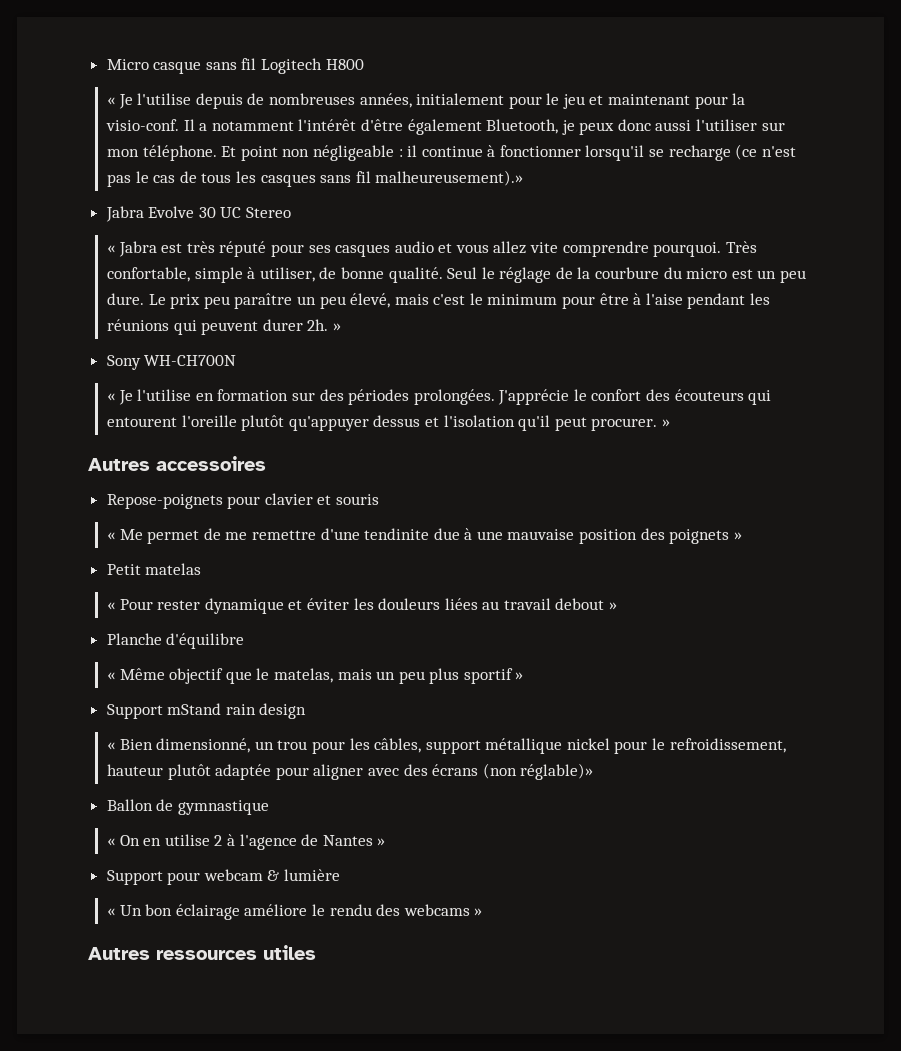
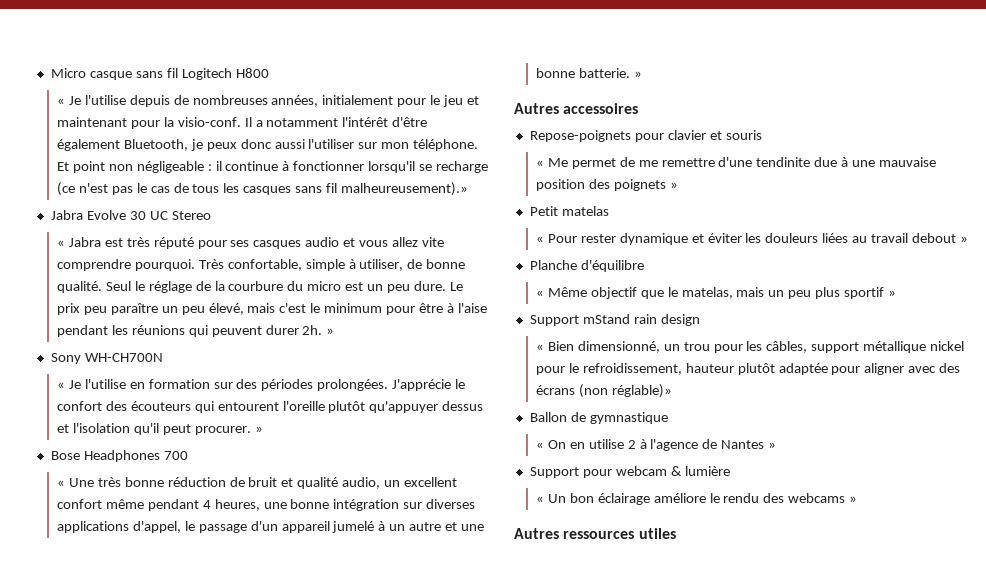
(670, 423) none -> [50,450,188,462] [56,477,458,489] [56,499,476,511] [56,521,485,533] [535,68,642,78] // Bose Headphones 700 // « Une très bonne réduction de bruit et qualité audio, un excellent confort même pendant 4 heures, une bonne intégration sur diverses applications d'appel, le passage d'un appareil jumelé à un autre et une bonne batterie. »

